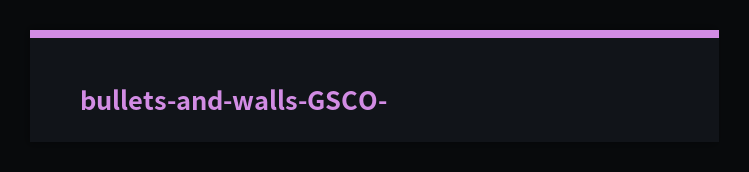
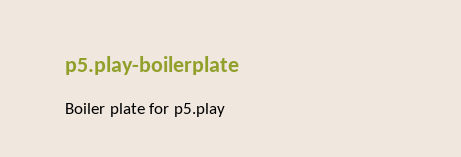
[80,89,387,110] bullets-and-walls-GSCO- -> [65,56,239,75] [65,103,225,117] p5.play-boilerplate // Boiler plate for p5.play

